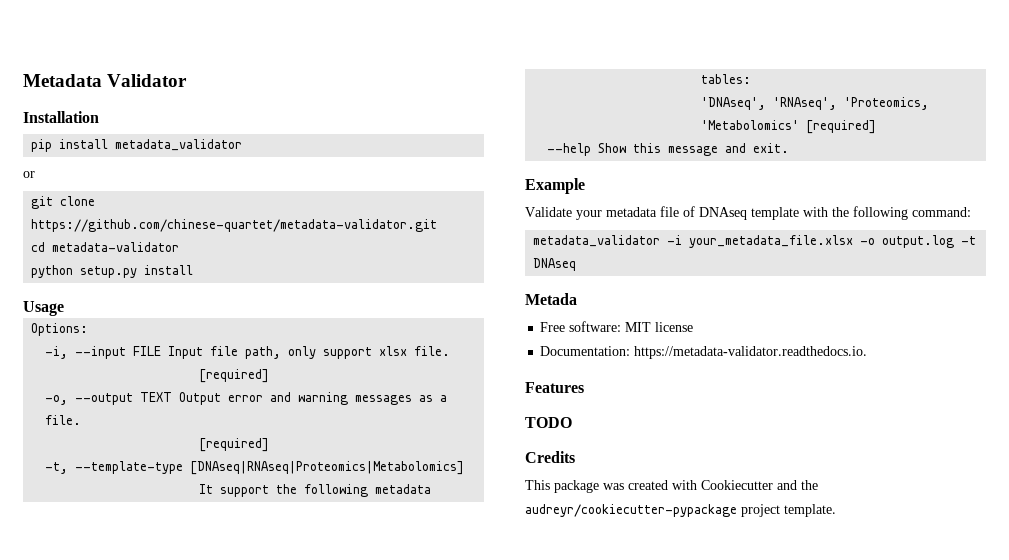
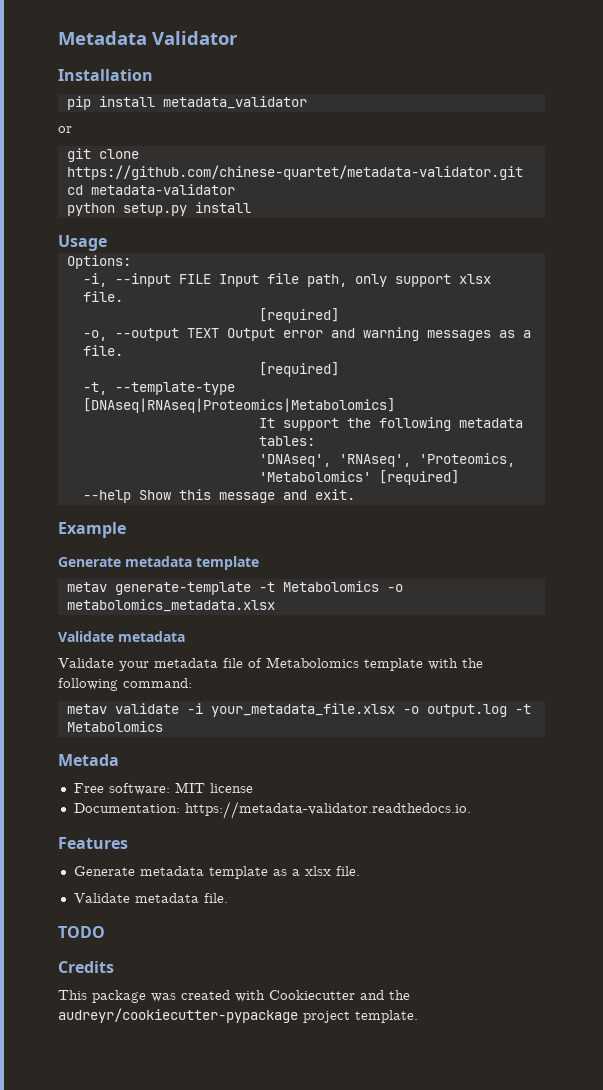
(585, 186) none -> [58,556,259,570] [66,581,403,595] [66,599,275,612] [58,631,185,642] // Generate metadata template // metav generate-template -t Metabolomics -o metabolomics_metadata.xlsx // Validate metadata
[699,207,747,220] DNAseq -> [266,657,359,668] Metabolomics
[533,235,661,247] metadata_validator -> [66,703,179,714] metav validate
[533,258,577,271] DNAseq -> [66,721,163,732] Metabolomics
(584, 387) none -> [73,866,360,879] [73,893,228,903] // Generate metadata template as a xlsx file. // Validate metadata file.

